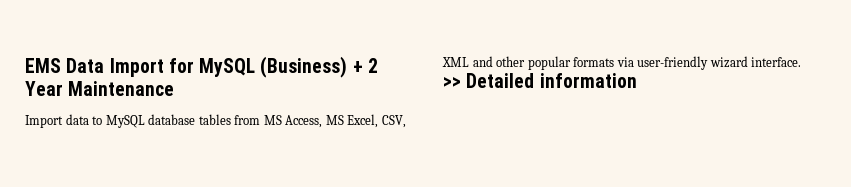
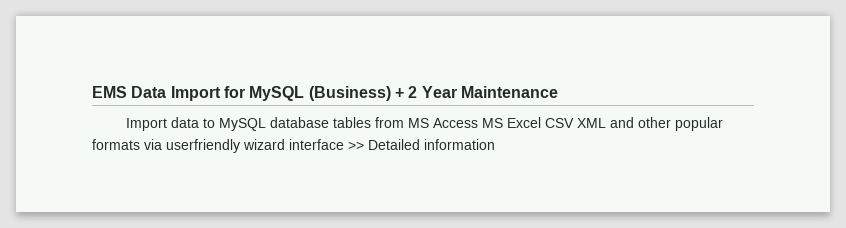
[285,114,406,128] Access, MS Excel, CSV, -> [433,117,575,128] Access MS Excel CSV
[637,56,802,70] user-friendly wizard interface. // -> [166,139,344,153] userfriendly wizard interface

